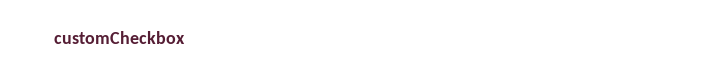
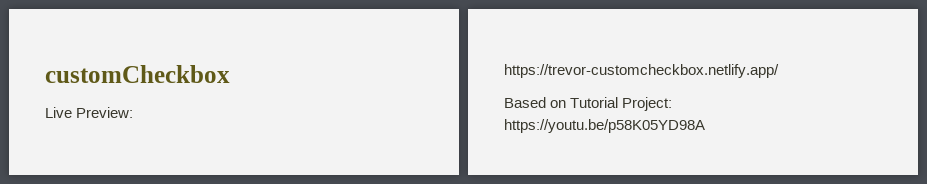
(185, 37) none -> [45,107,134,118] [504,64,779,78] [504,97,673,111] [504,119,705,133] // Live Preview: https://trevor-customcheckbox.netlify.app/ // Based on Tutorial Project: https://youtu.be/p58K05YD98A

